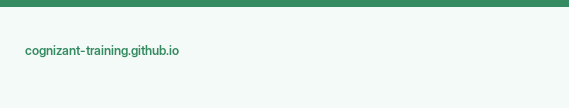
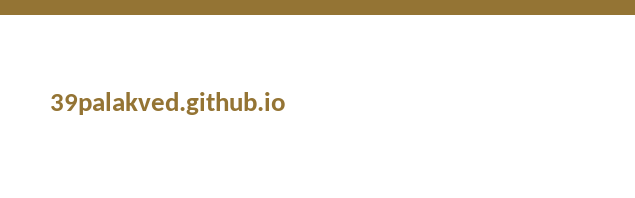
[25,45,179,58] cognizant-training.github.io -> [50,92,286,115] 39palakved.github.io

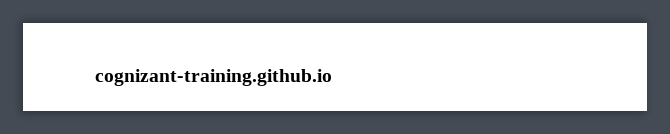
[50,92,286,115] 39palakved.github.io -> [95,69,332,86] cognizant-training.github.io

